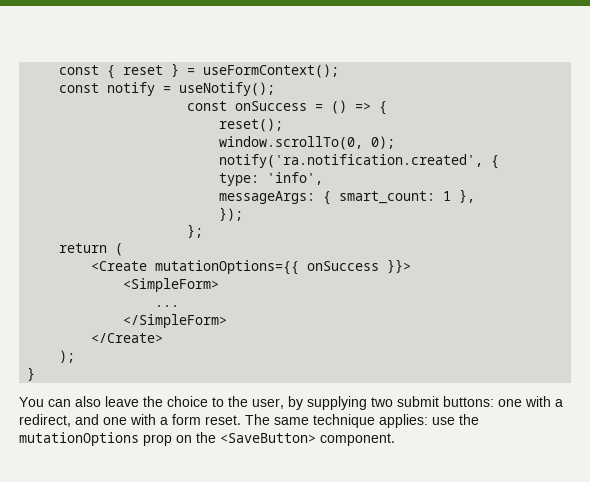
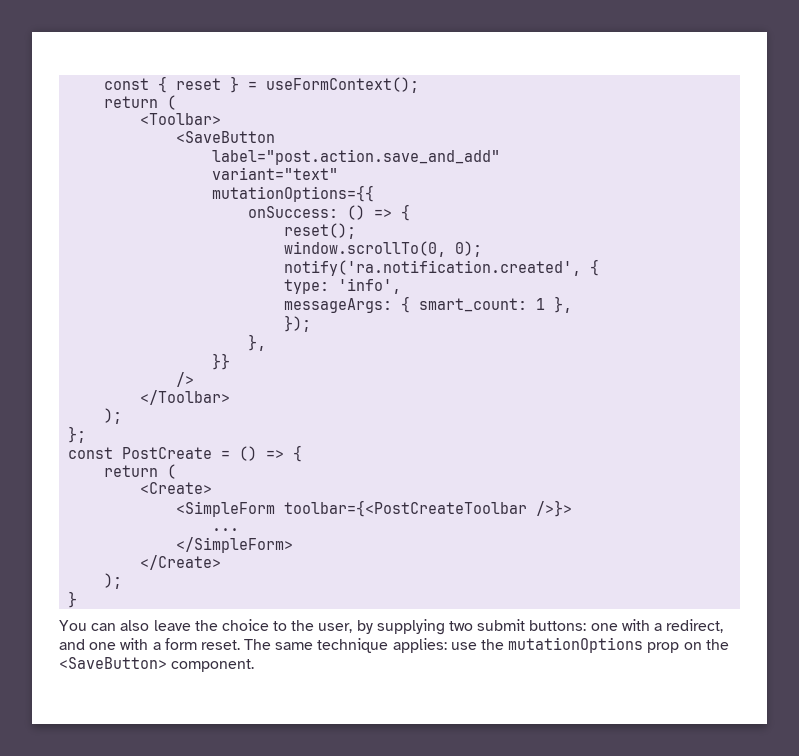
[59,82,276,96] [187,101,324,111] const notify = useNotify(); // const onSuccess = -> [104,95,177,110] [140,113,222,125] [176,131,276,143] [212,149,501,165] [212,167,339,180] [212,185,375,202] [248,206,339,218] return ( // <Toolbar> // <SaveButton // label="post.action.save_and_add" // variant="text" // mutationOptions={{ // onSuccess:
[187,224,204,238] [59,243,124,256] [91,259,412,275] [123,278,220,292] }; // return ( // <Create mutationOptions={{ onSuccess }}> // <SimpleForm> -> [248,334,267,351] [212,353,231,370] [176,372,195,387] [140,390,231,405] [104,408,123,424] [68,426,87,443] [68,445,303,462] [104,464,177,479] [140,482,213,494] [176,500,573,517] }, // }} // /> // </Toolbar> // ); // }; // const PostCreate = () => { // return ( // <Create> // <SimpleForm toolbar={<PostCreateToolbar />}>

